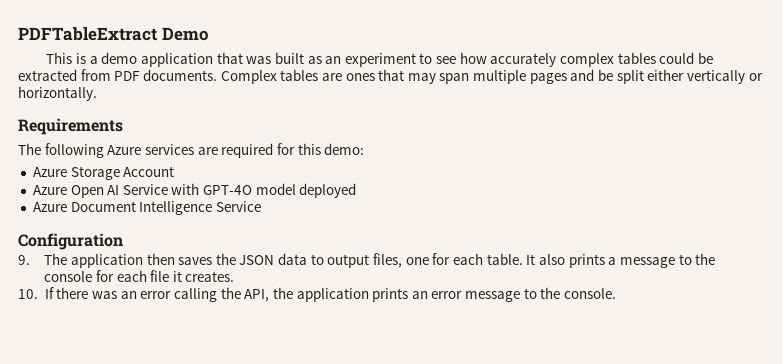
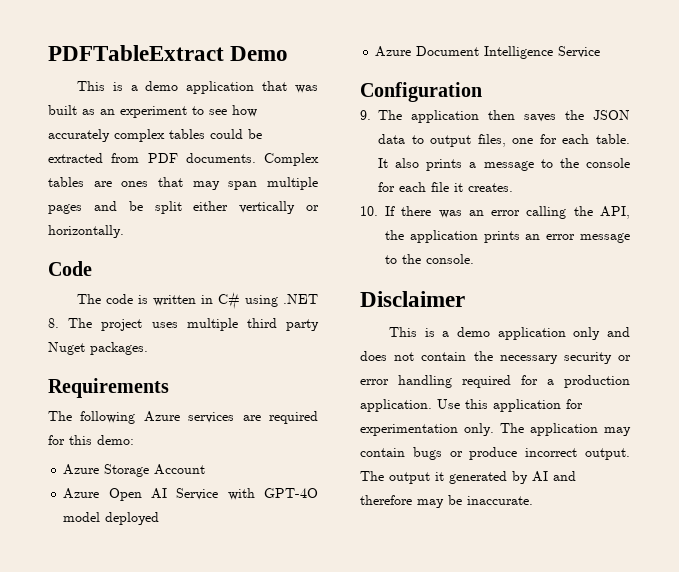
(97, 93) none -> [48,261,92,276] [76,292,318,310] [48,318,319,331] [48,342,148,355] // Code // The code is written in C# using .NET 8. The project uses multiple third party Nuget packages.
(617, 293) none -> [360,291,465,307] [388,327,630,340] [360,351,631,364] [360,375,630,388] [360,399,583,412] [360,423,631,436] [360,447,630,460] [360,471,576,484] [360,495,533,508] // Disclaimer // This is a demo application only and does not contain the necessary security or error handling required for a production application. Use this application for experimentation only. The application may contain bugs or produce incorrect output. The output it generated by AI and therefore may be inaccurate.

